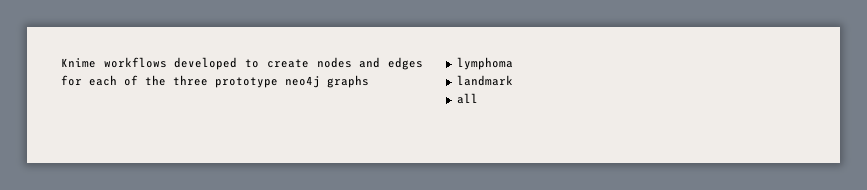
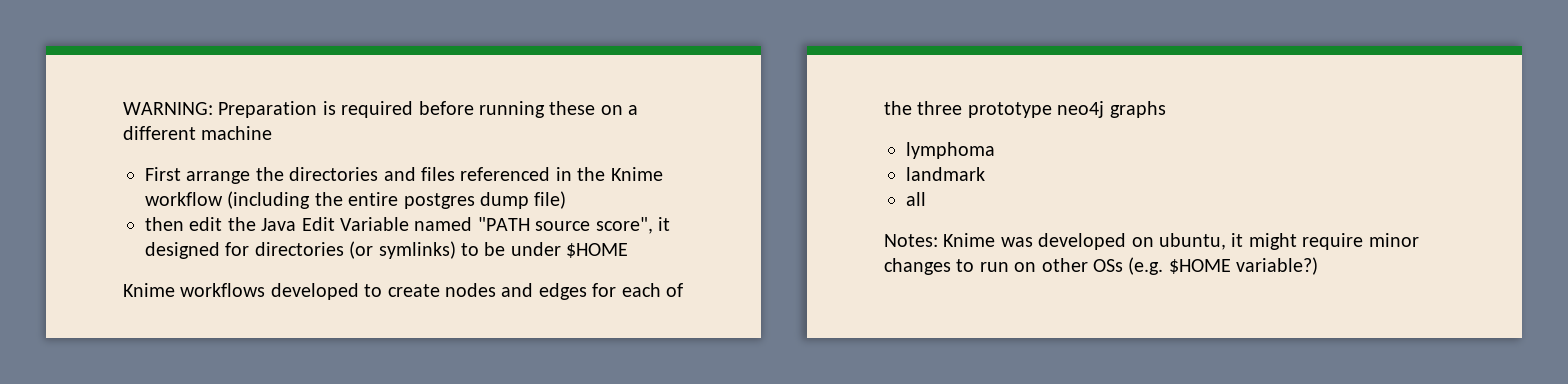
(61, 63) none -> [123,101,639,118] [123,126,273,140] [145,167,663,184] [145,191,567,209] [145,217,670,234] [145,241,629,259] WARNING: Preparation is required before running these on a different machine // First arrange the directories and files referenced in the Knime workflow (including the entire postgres dump file) // then edit the Java Edit Variable named "PATH source score", it designed for directories (or symlinks) to be under $HOME //
(478, 98) none -> [884,233,1419,250] [884,257,1319,275] // Notes: Knime was developed on ubuntu, it might require minor changes to run on other OSs (e.g. $HOME variable?)

